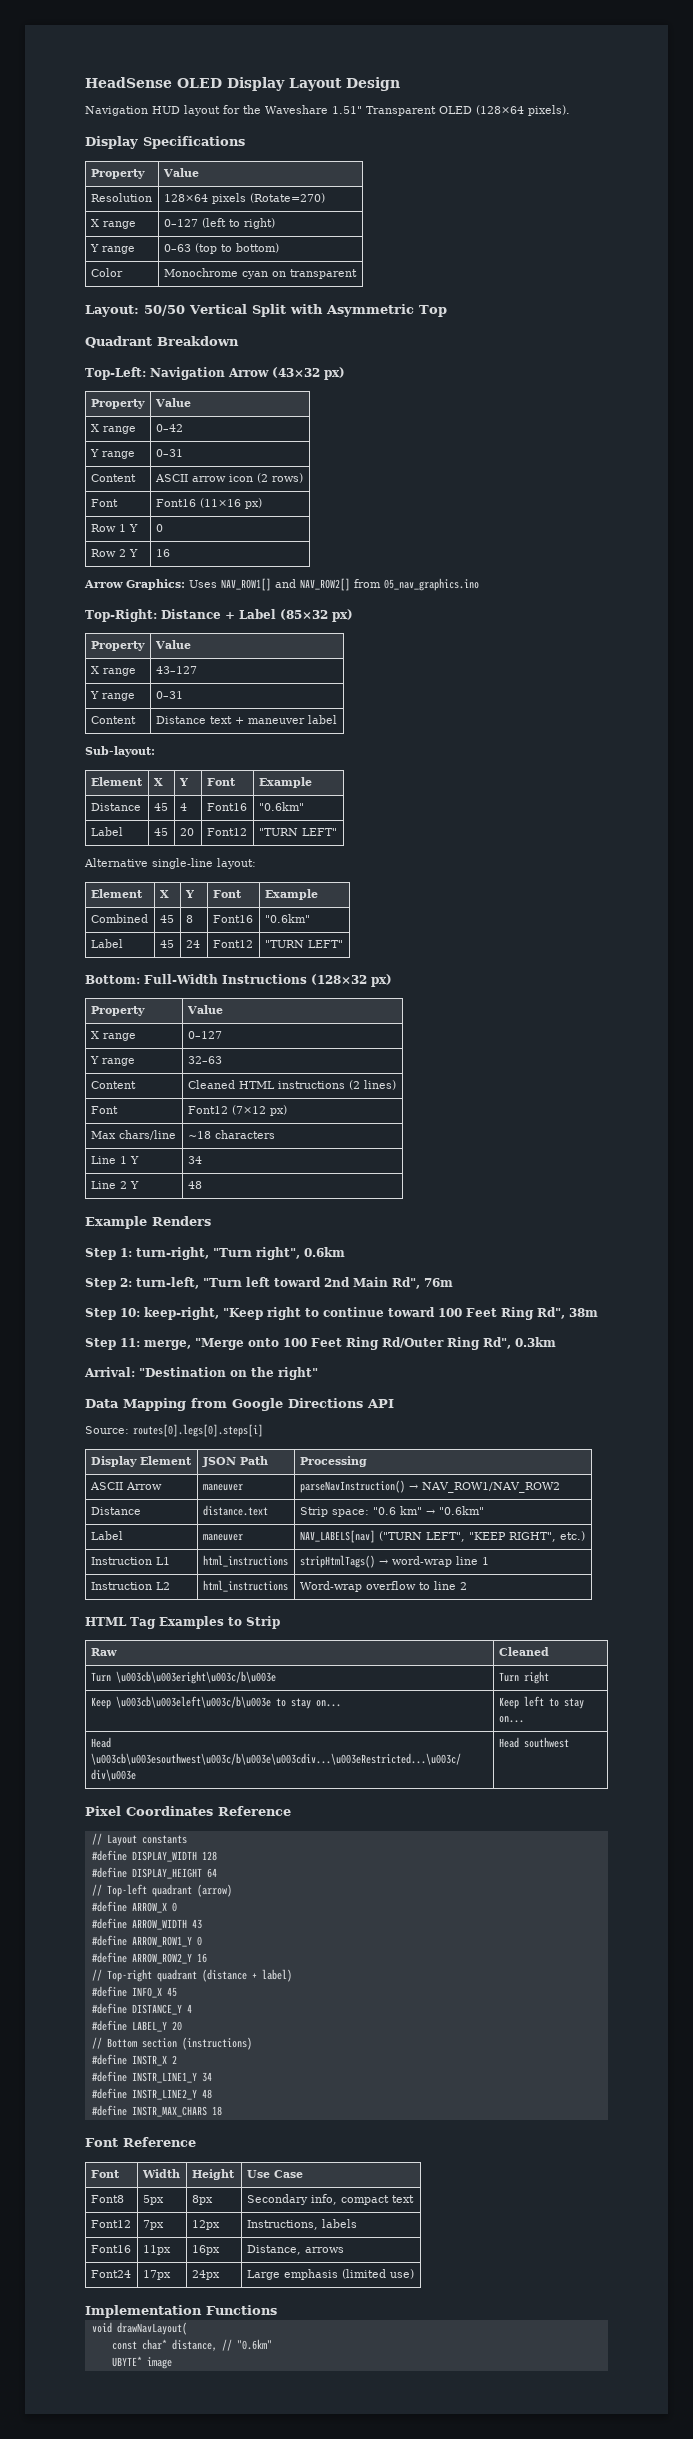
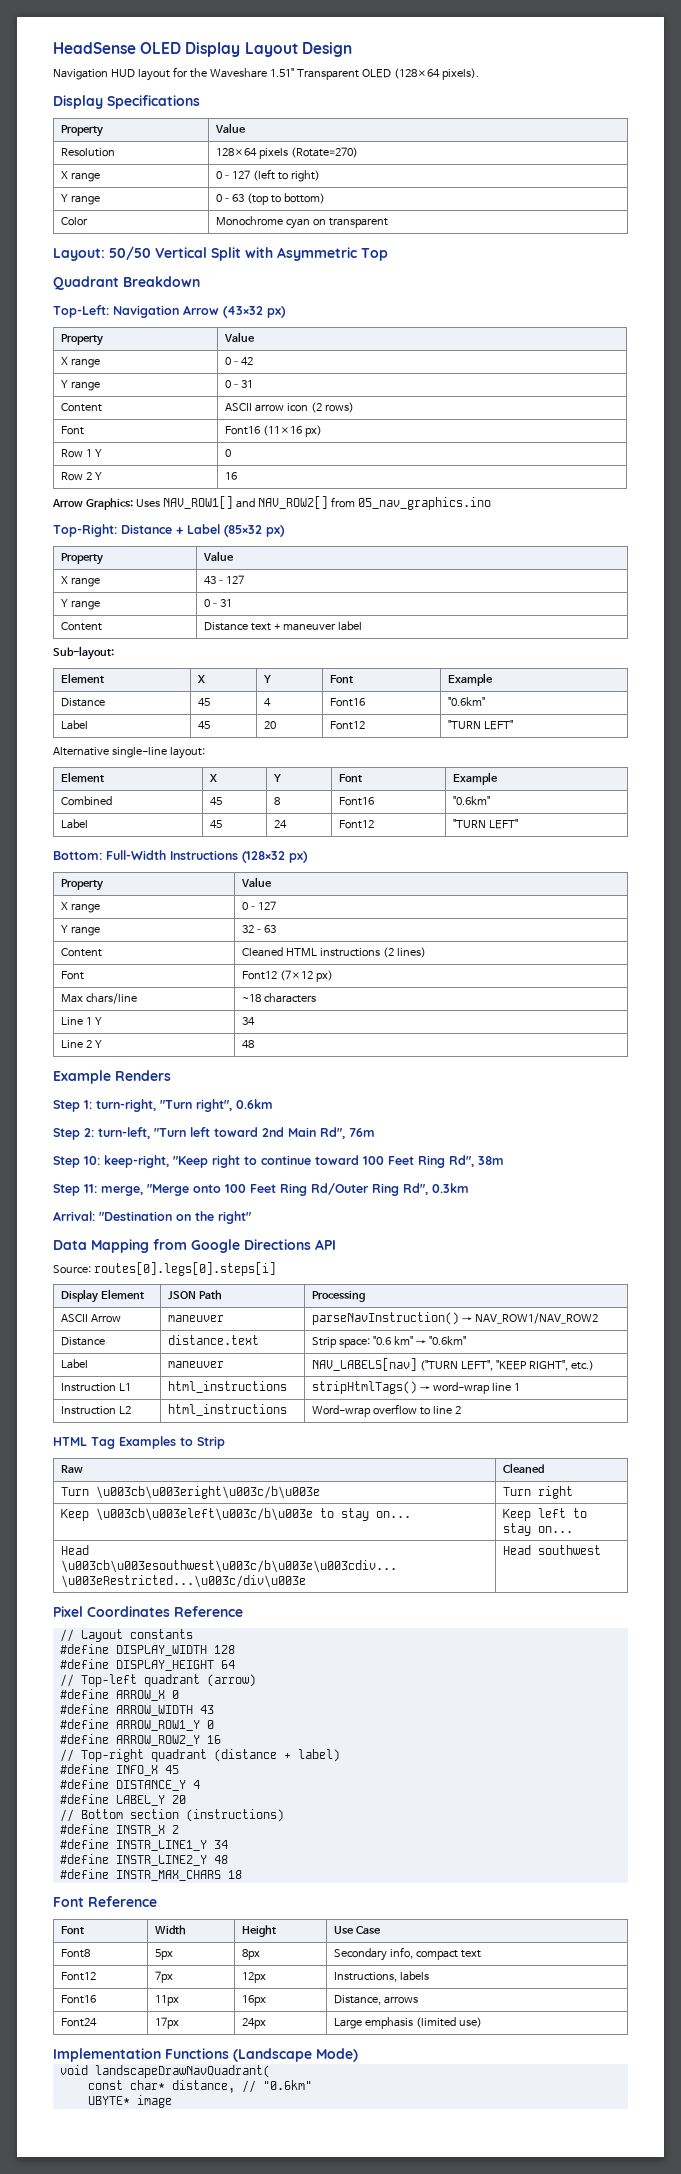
(277, 2310) none -> [233,2048,358,2062] (Landscape Mode)
[116,2322,187,2335] drawNavLayout( -> [94,2065,270,2078] landscapeDrawNavQuadrant(

